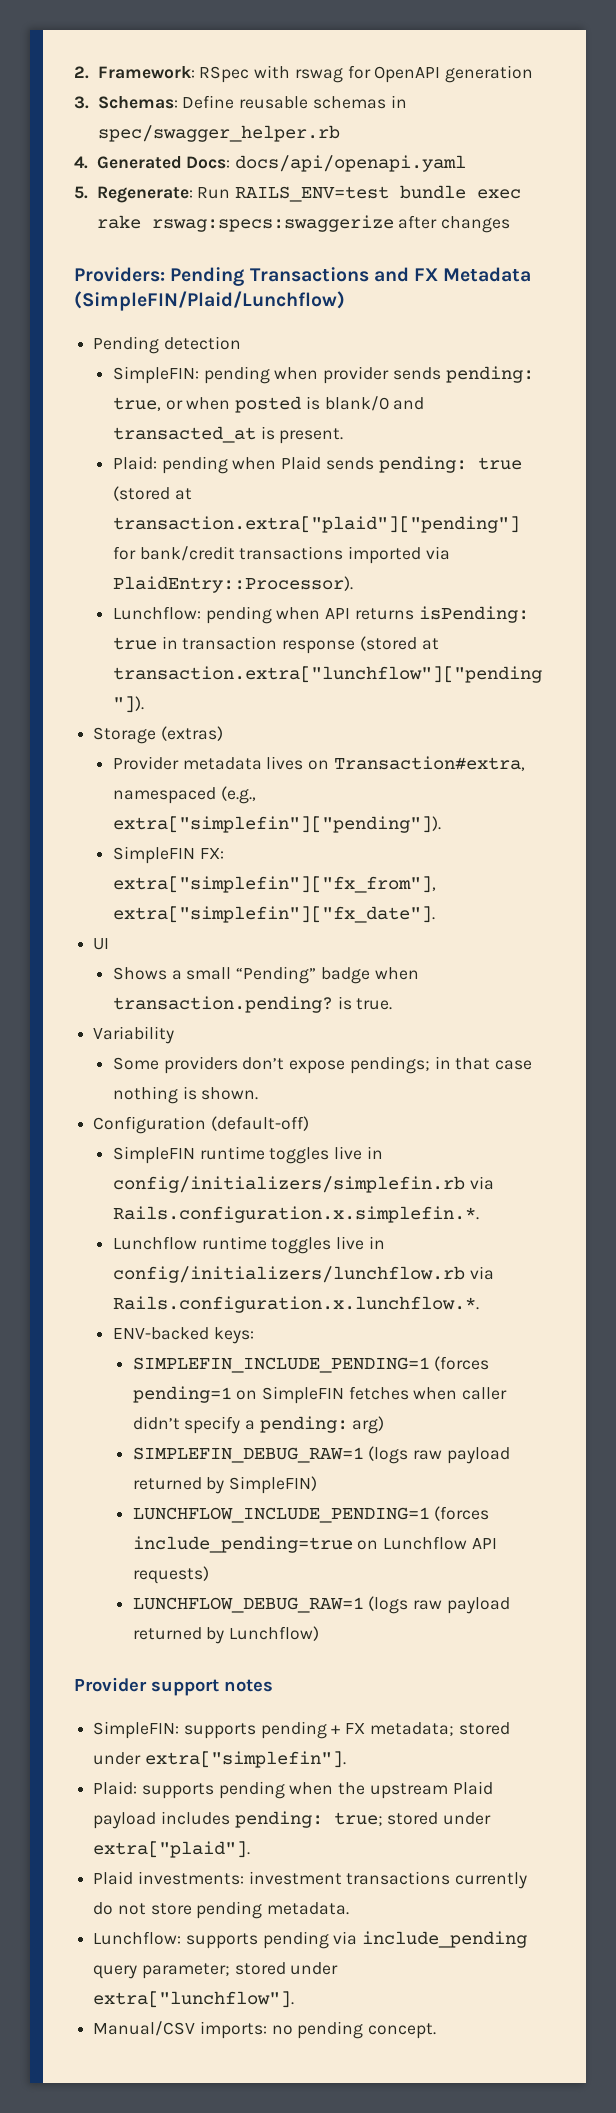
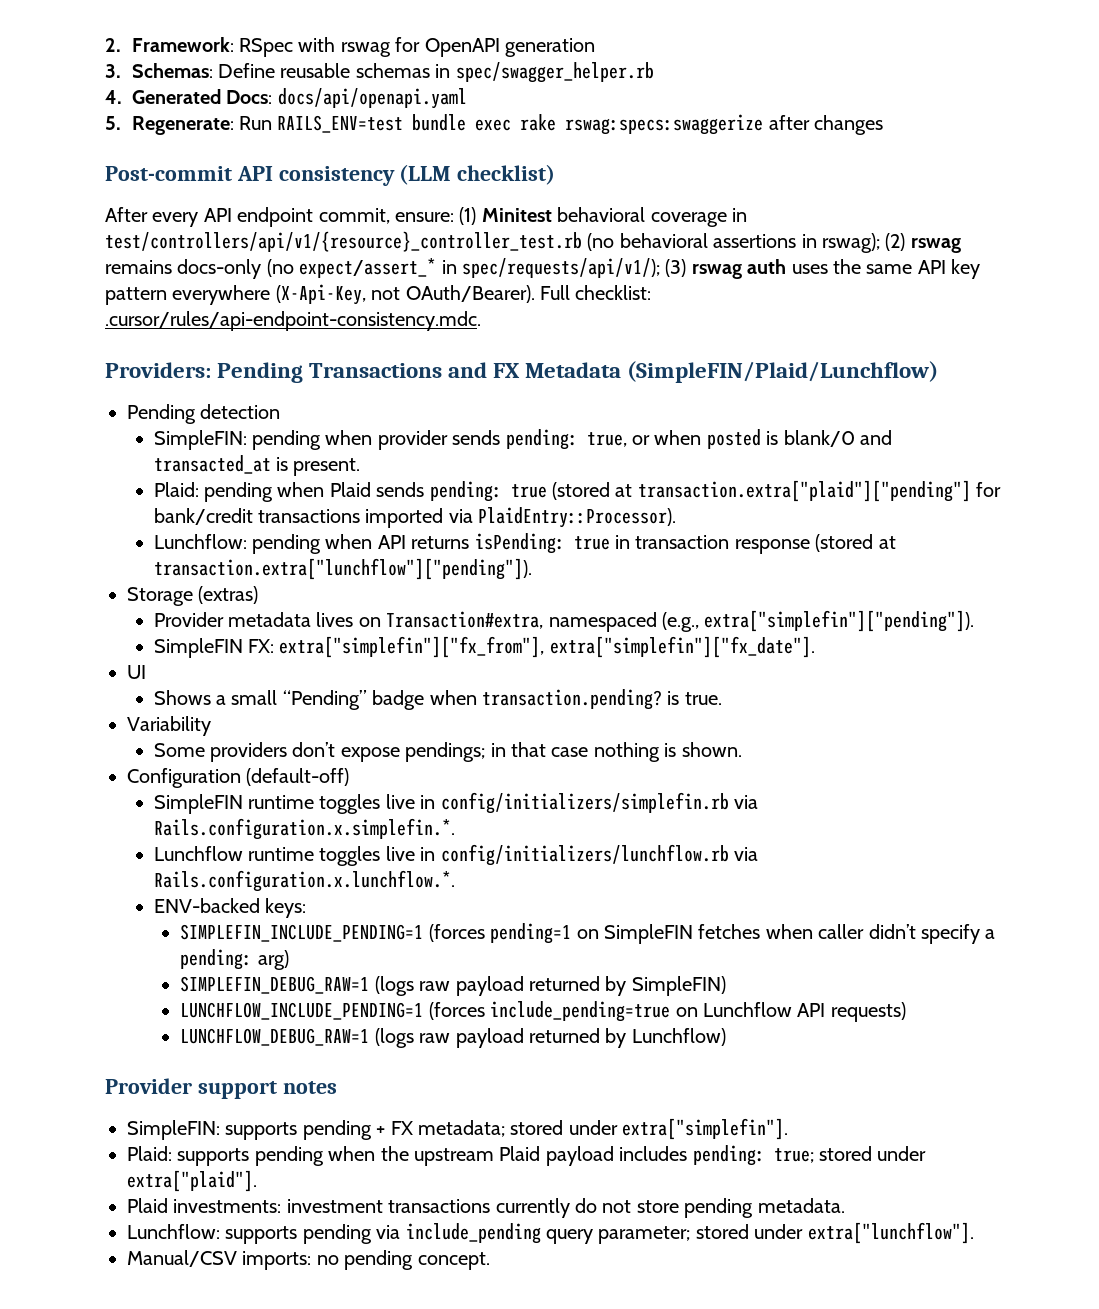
(511, 224) none -> [105,164,556,186] [105,207,747,227] [105,231,961,253] [105,258,981,279] [105,284,652,305] [105,311,481,331] // Post-commit API consistency (LLM checklist) // After every API endpoint commit, ensure: (1) Minitest behavioral coverage in test/controllers/api/v1/{resource}_controller_test.rb (no behavioral assertions in rswag); (2) rswag remains docs-only (no expect/assert_* in spec/requests/api/v1/); (3) rswag auth uses the same API key pattern everywhere (X-Api-Key, not OAuth/Bearer). Full checklist: .cursor/rules/api-endpoint-consistency.mdc.

